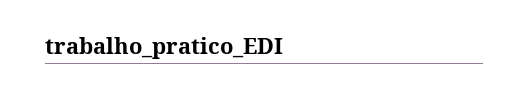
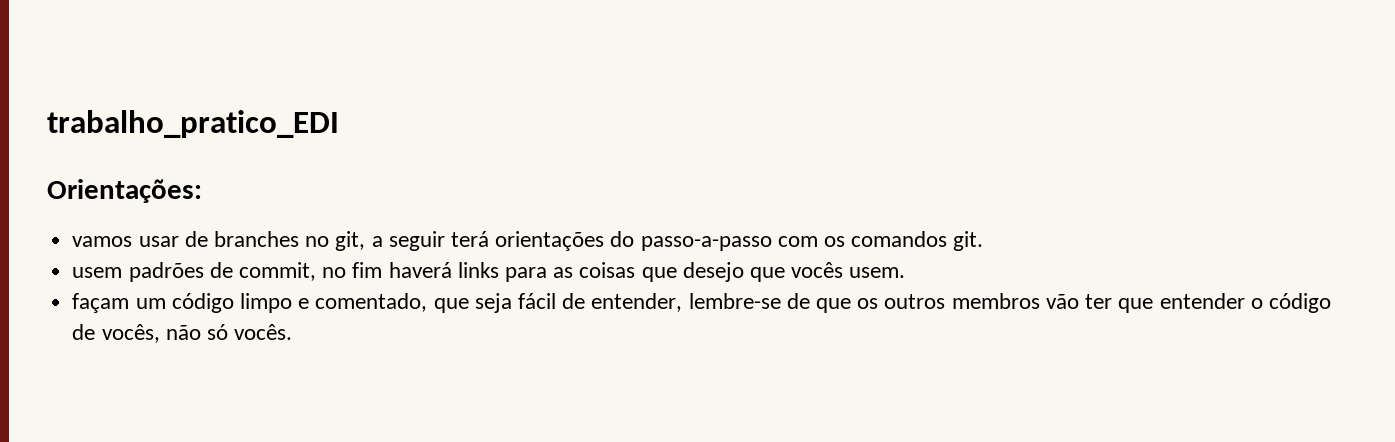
(283, 48) none -> [47,179,202,203] [72,231,984,251] [72,262,906,282] [72,293,1331,313] [72,324,293,343] // Orientações: // vamos usar de branches no git, a seguir terá orientações do passo-a-passo com os comandos git. // usem padrões de commit, no fim haverá links para as coisas que desejo que vocês usem. // façam um código limpo e comentado, que seja fácil de entender, lembre-se de que os outros membros vão ter que entender o código de vocês, não só vocês.

